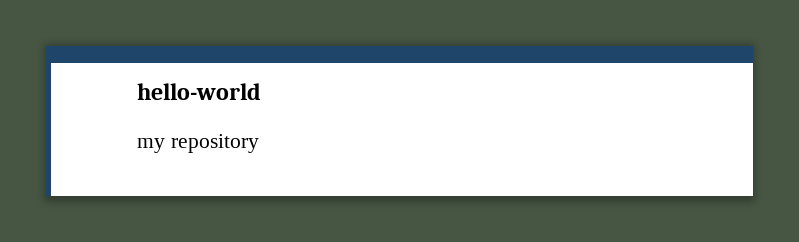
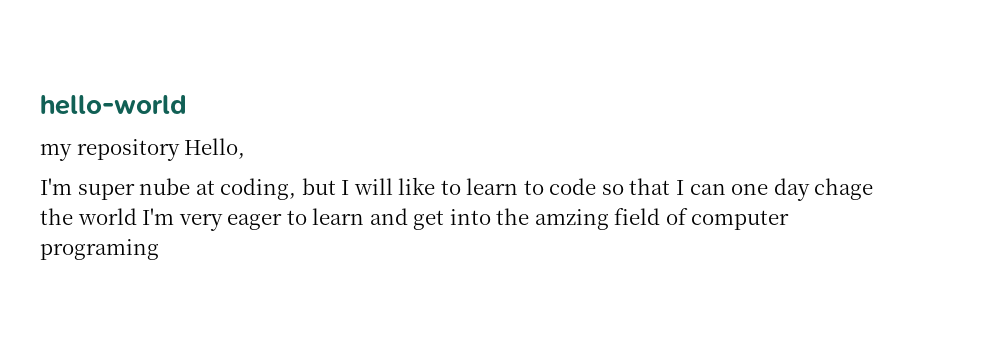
(259, 143) none -> [184,138,246,159] [40,177,874,201] [40,208,790,231] [40,239,159,260] Hello, // I'm super nube at coding, but I will like to learn to code so that I can one day chage the world I'm very eager to learn and get into the amzing field of computer programing

